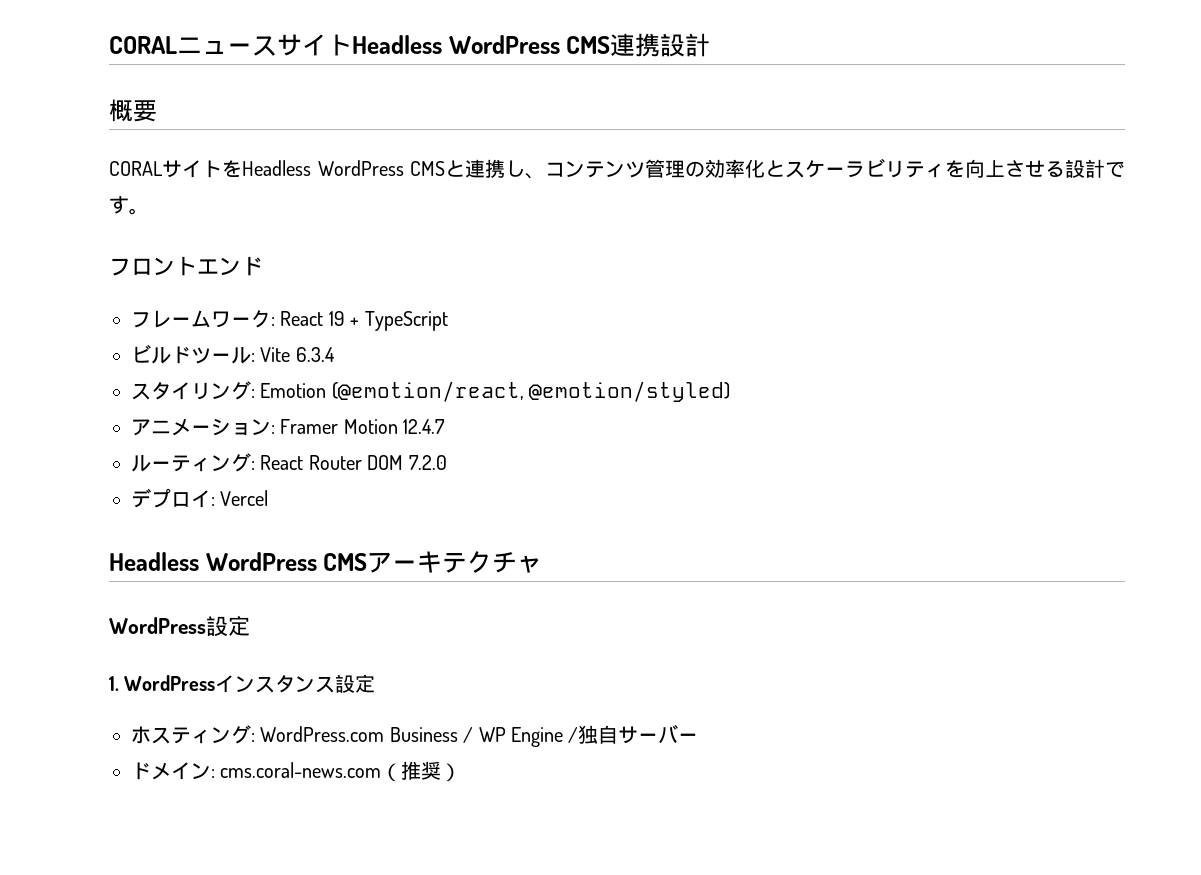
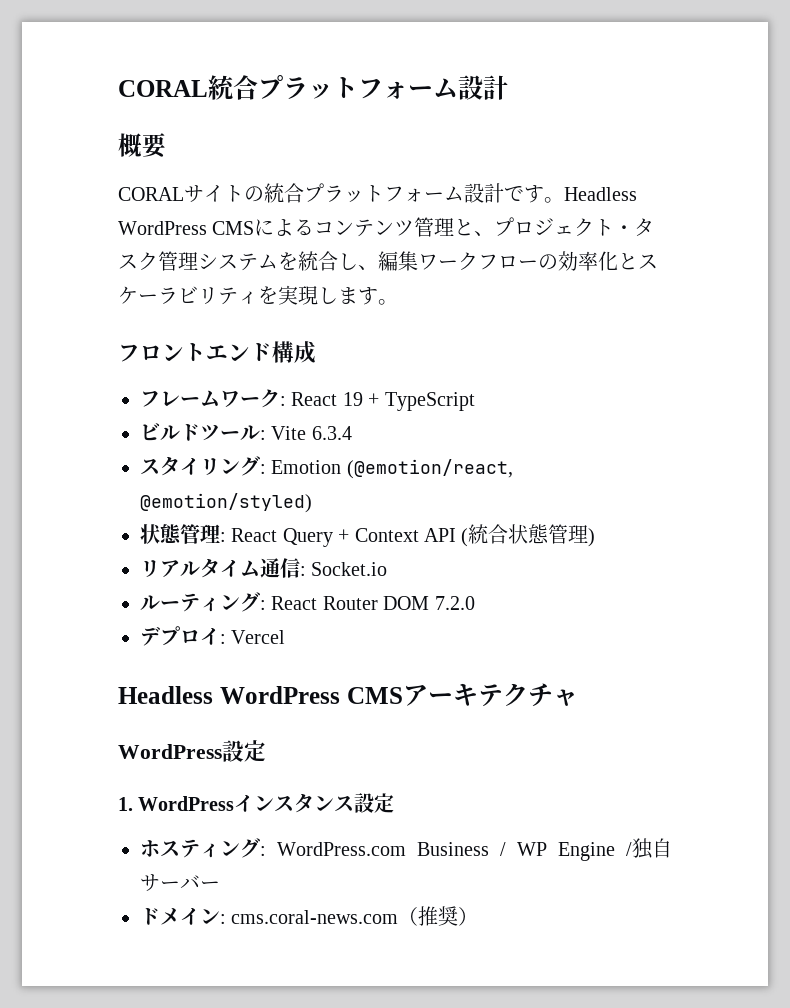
[109,33,661,57] CORALニュースサイトHeadless WordPress CMS連携 -> [118,75,458,100] CORAL統合プラットフォーム
[222,159,545,179] をHeadless WordPress CMSと連携し、 -> [244,183,637,203] [118,219,315,236] の統合プラットフォーム設計です。Headless WordPress CMSによる
(685, 169) none -> [454,217,655,236] [118,251,538,271] と、プロジェクト・タスク管理システムを統合し、編集ワークフロー
[965,159,1125,178] 向上させる設計で -> [278,285,358,305] 実現しま
(263, 266) none -> [272,341,316,364] 構成
[131,418,446,436] アニメーション: Framer Motion 12.4.7 -> [140,524,596,547] [140,558,388,578] 状態管理: React Query + Context API (統合状態管理) // リアルタイム通信: Socket.io

